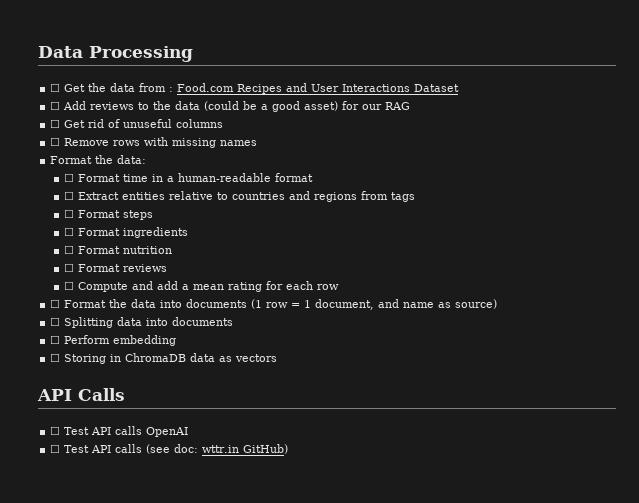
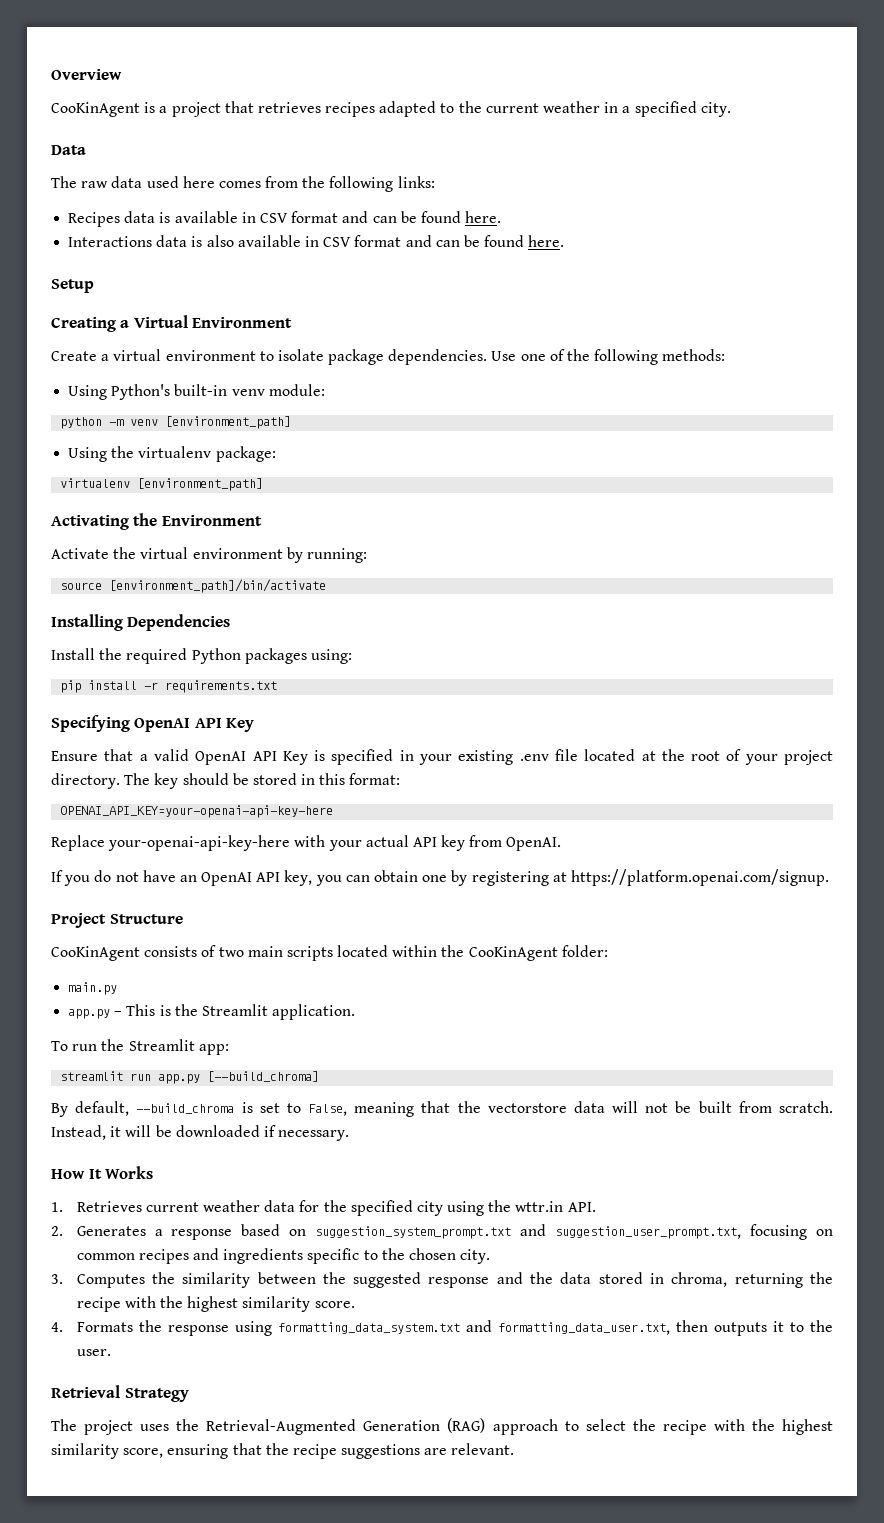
[38,46,193,62] [50,83,460,94] [50,101,411,112] [50,119,224,128] [50,137,258,148] [50,155,147,164] [63,173,313,182] [63,191,415,202] [63,209,153,220] [63,227,188,238] [63,245,172,254] [63,263,167,272] [63,281,339,292] [50,299,498,310] [50,317,234,328] [50,335,177,346] [50,353,278,364] [37,388,125,401] [50,426,189,437] [50,444,289,454] Data Processing // ☐ Get the data from : Food.com Recipes and User Interactions Dataset // ☐ Add reviews to the data (could be a good asset) for our RAG // ☐ Get rid of unuseful columns // ☐ Remove rows with missing names // Format the data: // ☐ Format time in a human-readable format // ☐ Extract entities relative to countries and regions from tags // ☐ Format steps // ☐ Format ingredients // ☐ Format nutrition // ☐ Format reviews // ☐ Compute and add a mean rating for each row // ☐ Format the data into documents (1 row = 1 document, and name as source) // ☐ Splitting data into documents // ☐ Perform embedding // ☐ Storing in ChromaDB data as vectors // API Calls // ☐ Test API calls OpenAI // ☐ Test API calls (see doc: wttr.in GitHub) -> [51,69,122,80] [51,101,731,117] [51,145,86,155] [51,176,435,192] [68,211,502,227] [68,235,565,247] [51,279,94,293] [51,315,293,332] [51,349,726,365] [68,384,325,400] [60,416,292,429] [68,446,276,462] [60,478,264,491] [51,513,262,530] [51,547,367,563] [60,579,327,593] [51,614,231,631] [51,648,352,664] [60,680,278,693] [51,715,255,732] [51,749,833,765] [51,773,401,789] [60,805,334,818] [51,835,562,851] [51,869,829,886] [51,913,183,928] [51,945,608,961] [68,982,118,995] [68,1004,356,1020] [51,1039,229,1055] [60,1071,320,1084] [51,1101,833,1117] [51,1125,350,1141] [51,1166,154,1179] [51,1200,596,1216] [51,1224,834,1240] [76,1248,491,1264] [51,1272,833,1288] [76,1296,355,1312] [51,1320,834,1336] [76,1349,111,1356] [51,1385,189,1402] [51,1418,833,1435] [51,1443,515,1459] Overview // CooKinAgent is a project that retrieves recipes adapted to the current weather in a specified city. // Data // The raw data used here comes from the following links: // Recipes data is available in CSV format and can be found here. // Interactions data is also available in CSV format and can be found here. // Setup // Creating a Virtual Environment // Create a virtual environment to isolate package dependencies. Use one of the following methods: // Using Python's built-in venv module: // python -m venv [environment_path] // Using the virtualenv package: // virtualenv [environment_path] // Activating the Environment // Activate the virtual environment by running: // source [environment_path]/bin/activate // Installing Dependencies // Install the required Python packages using: // pip install -r requirements.txt // Specifying OpenAI API Key // Ensure that a valid OpenAI API Key is specified in your existing .env file located at the root of your project directory. The key should be stored in this format: // OPENAI_API_KEY=your-openai-api-key-here // Replace your-openai-api-key-here with your actual API key from OpenAI. // If you do not have an OpenAI API key, you can obtain one by registering at https://platform.openai.com/signup. // Project Structure // CooKinAgent consists of two main scripts located within the CooKinAgent folder: // main.py // app.py – This is the Streamlit application. // To run the Streamlit app: // streamlit run app.py [--build_chroma] // By default, --build_chroma is set to False, meaning that the vectorstore data will not be built from scratch. Instead, it will be downloaded if necessary. // How It Works // 1. Retrieves current weather data for the specified city using the wttr.in API. // 2. Generates a response based on suggestion_system_prompt.txt and suggestion_user_prompt.txt, focusing on common recipes and ingredients specific to the chosen city. // 3. Computes the similarity between the suggested response and the data stored in chroma, returning the recipe with the highest similarity score. // 4. Formats the response using formatting_data_system.txt and formatting_data_user.txt, then outputs it to the user. // Retrieval Strategy // The project uses the Retrieval-Augmented Generation (RAG) approach to select the recipe with the highest similarity score, ensuring that the recipe suggestions are relevant.

